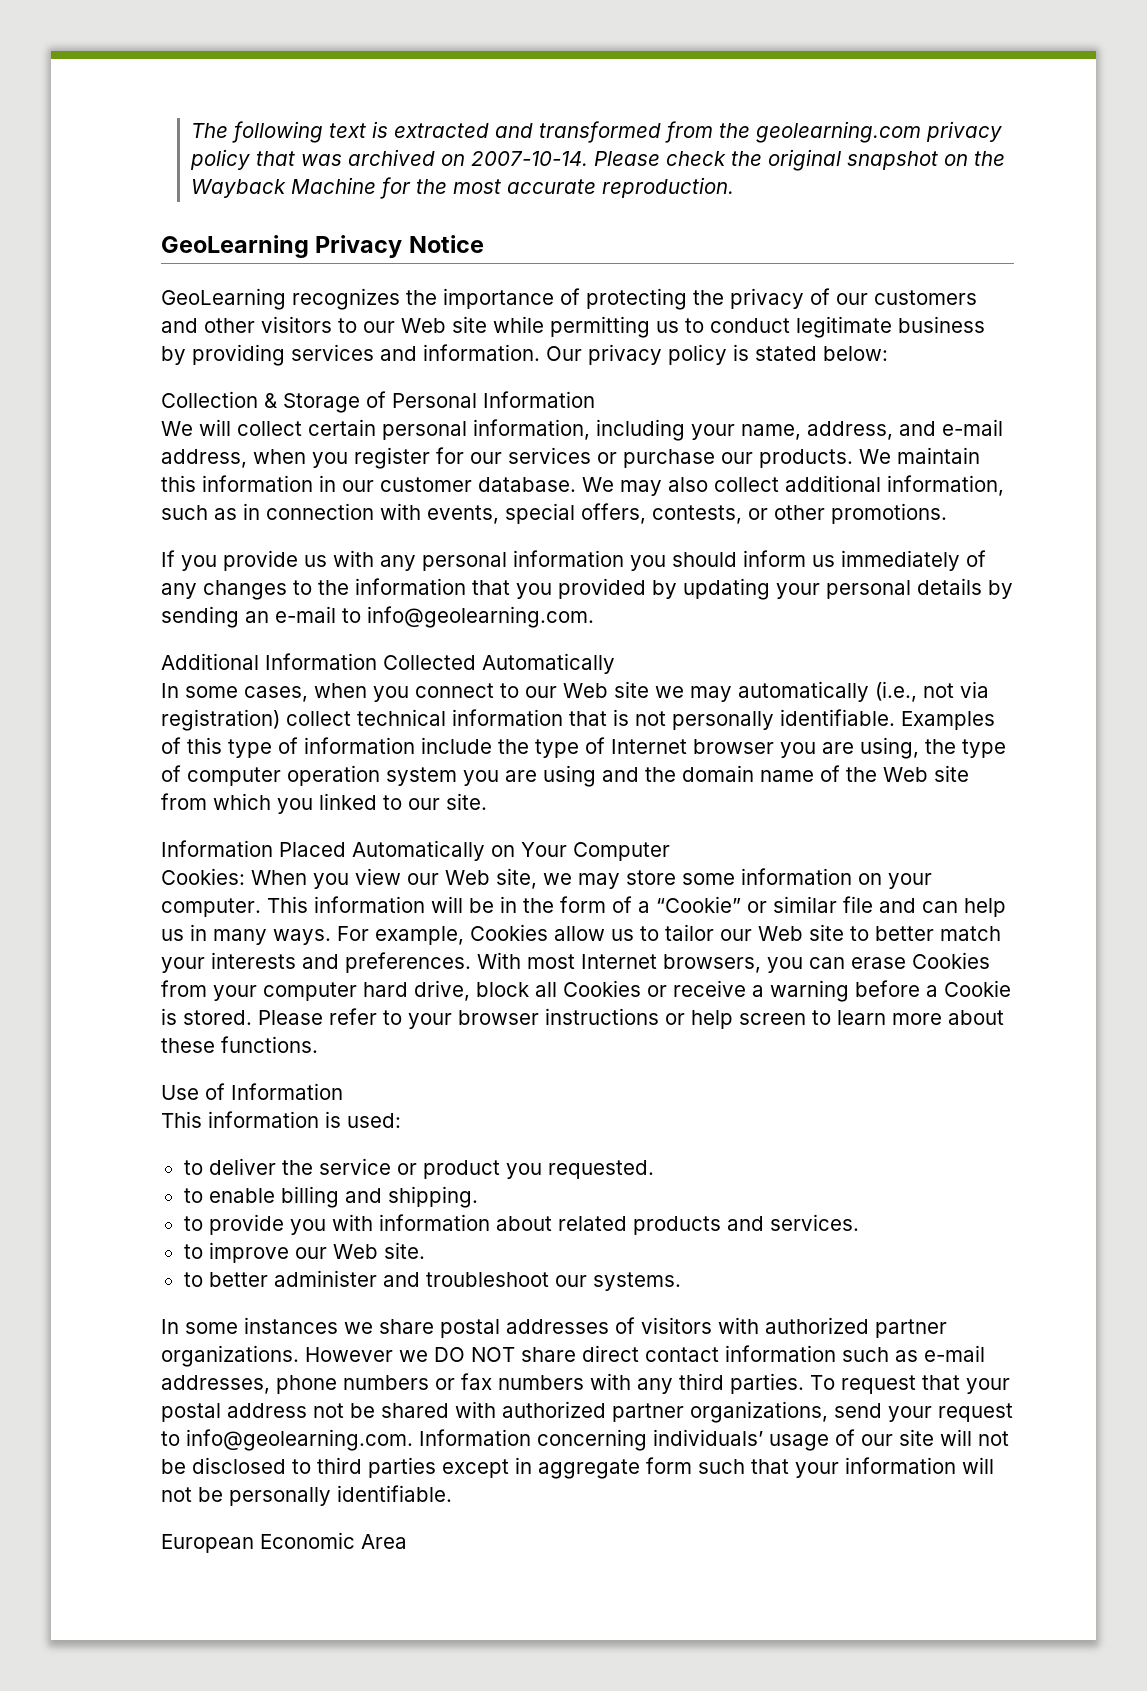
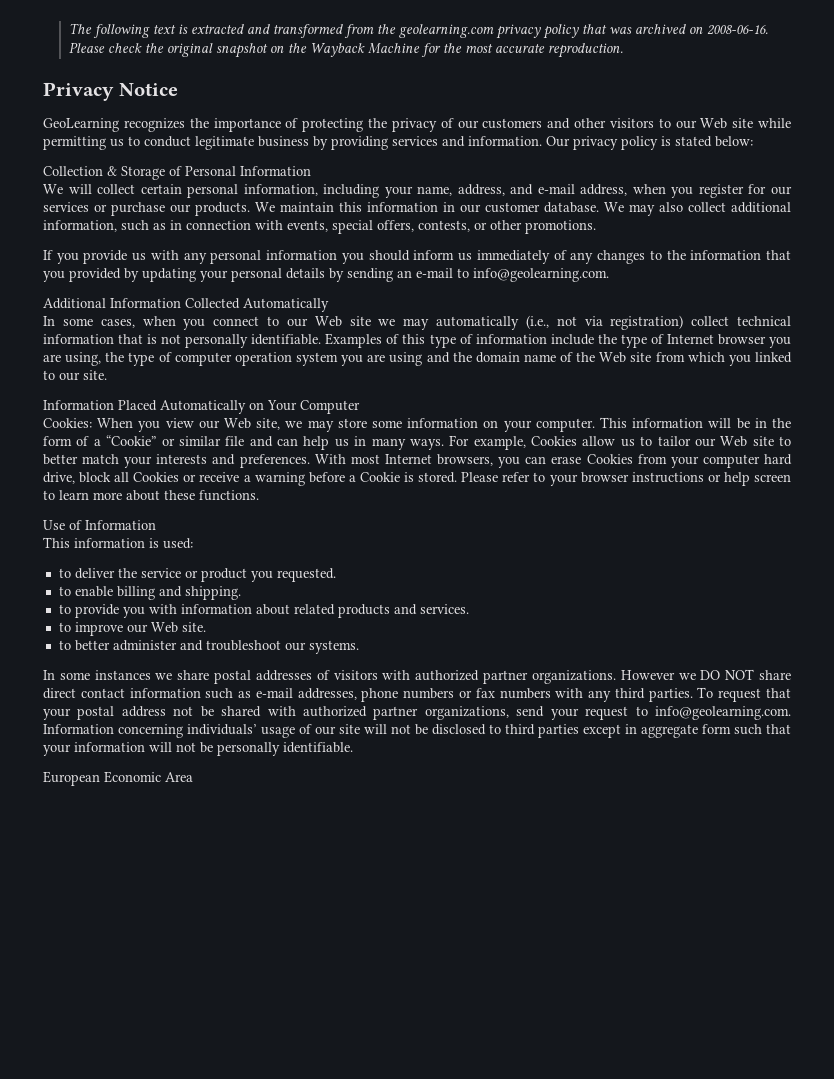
[470,151,588,166] 2007-10-14. -> [706,24,768,35] 2008-06-16.
[161,235,309,258] GeoLearning -> (623, 50) none

